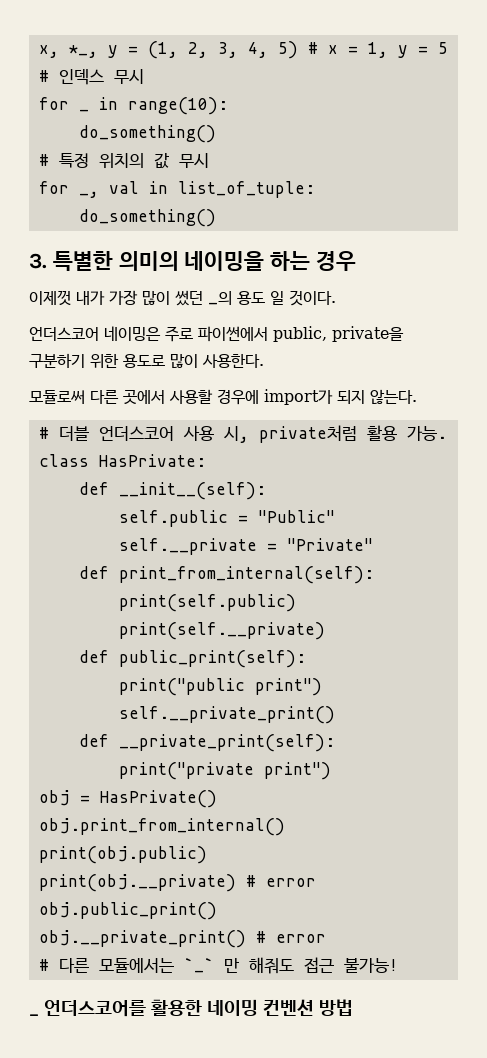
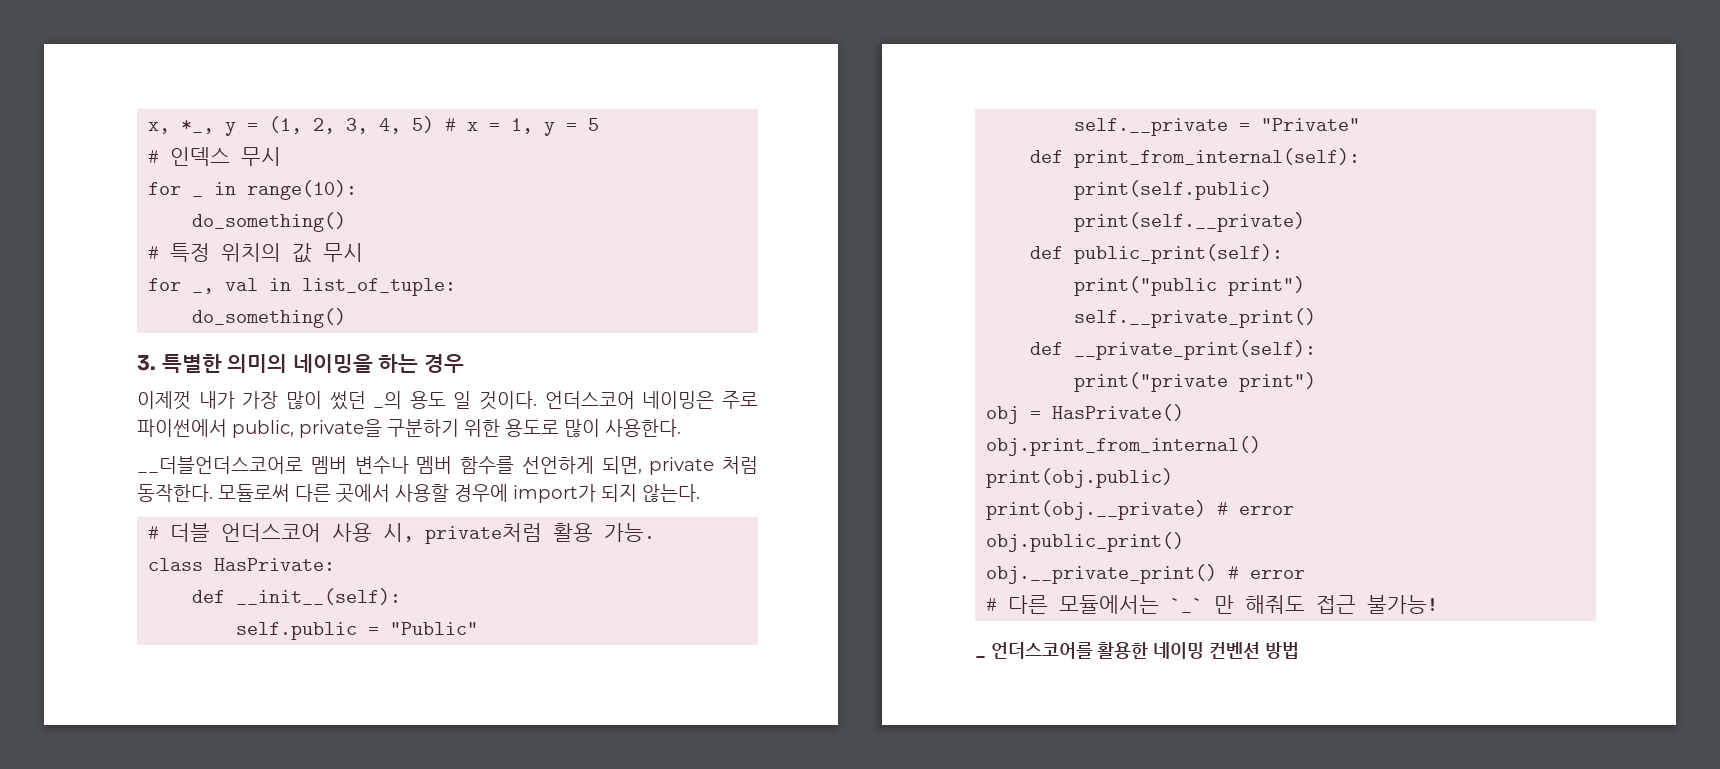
(336, 298) // -> (538, 400) none
(264, 360) none -> [137,456,758,475] [137,484,213,502] __더블언더스코어로 멤버 변수나 멤버 함수를 선언하게 되면, private 처럼 동작한다.

